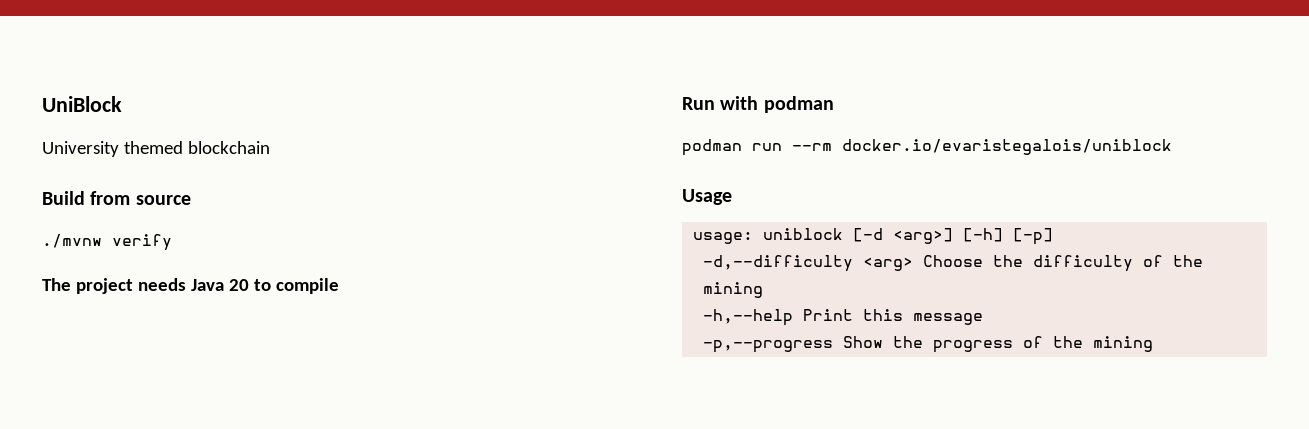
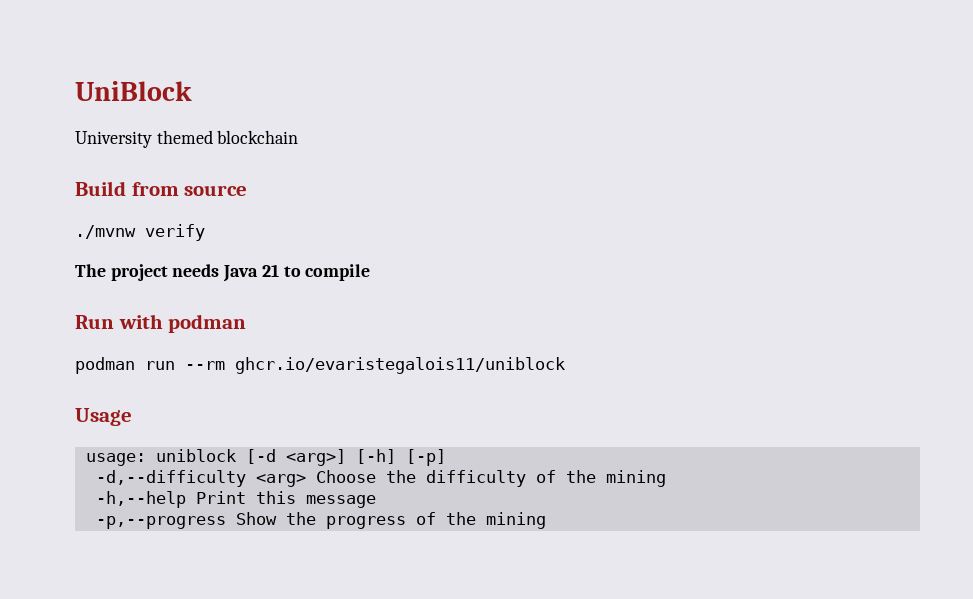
[228,279,249,291] 20 -> [261,264,279,277] 21
[842,139,1172,155] docker.io/evaristegalois/uniblock -> [235,357,565,374] ghcr.io/evaristegalois11/uniblock

